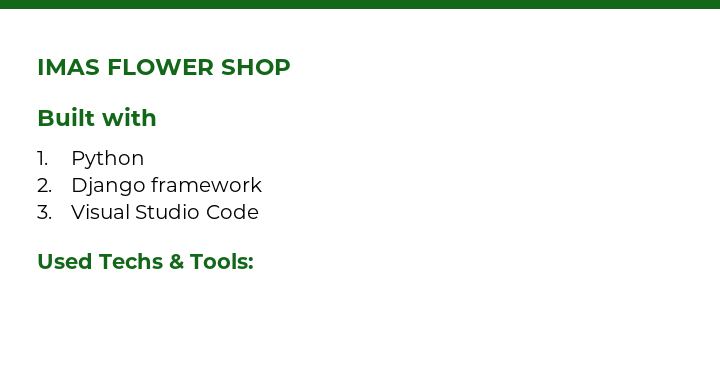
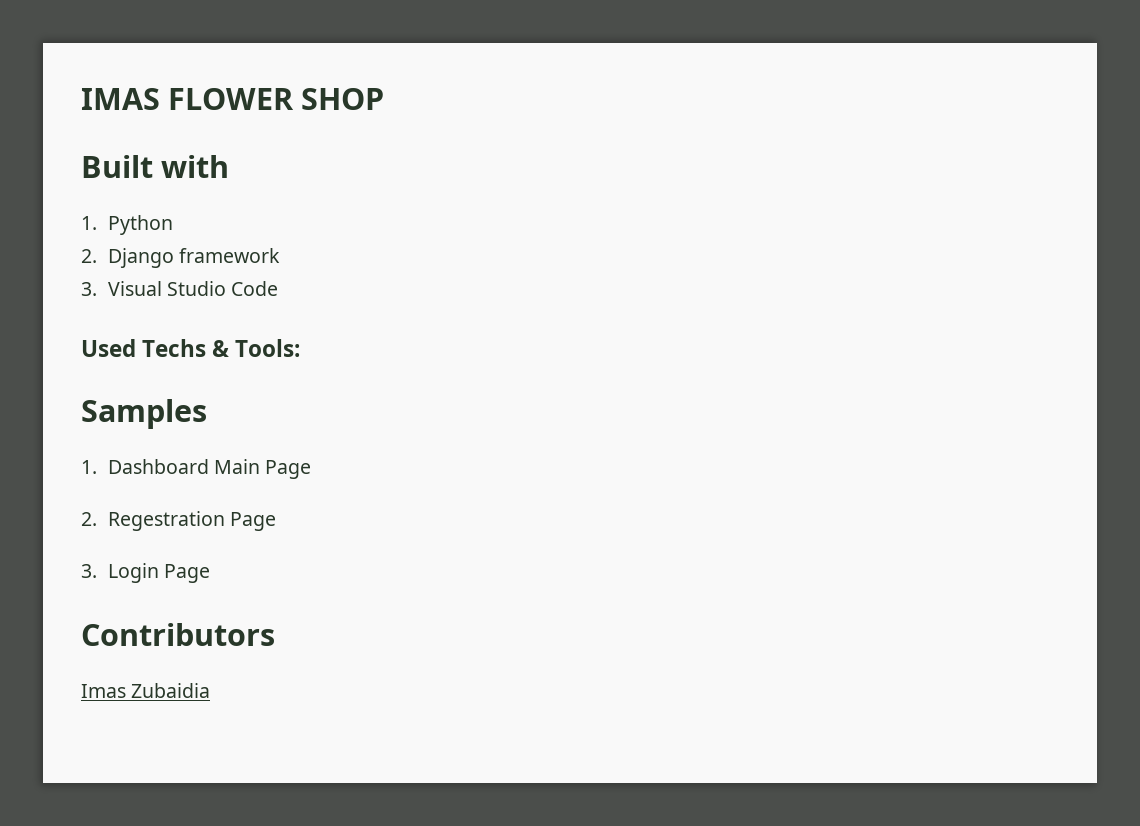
(254, 261) none -> [81,399,207,429] [81,459,312,479] [81,511,277,531] [81,563,211,583] [81,623,275,646] [81,683,211,698] // Samples // 1. Dashboard Main Page // 2. Regestration Page // 3. Login Page // Contributors // Imas Zubaidia

